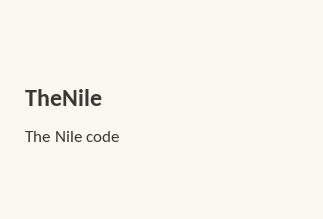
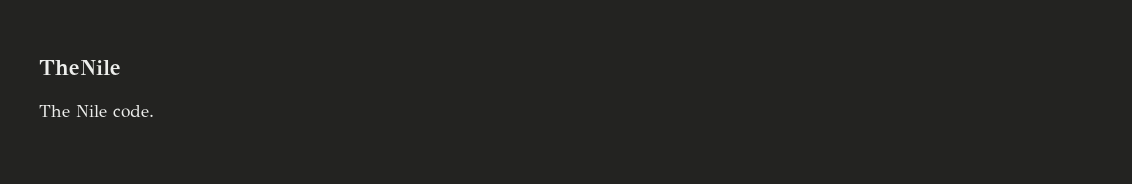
[86,131,120,142] code -> [113,105,154,118] code.

